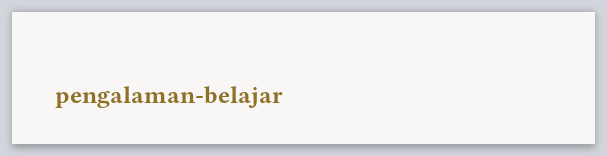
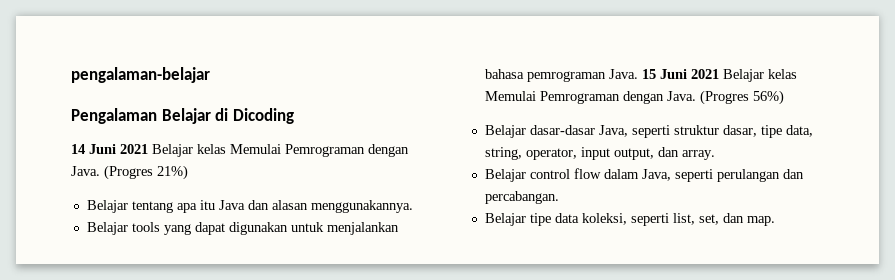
(283, 97) none -> [71,108,294,124] [71,144,409,157] [71,165,188,180] [86,200,413,213] [86,222,399,235] [484,69,797,82] [484,90,784,105] [484,125,813,138] [484,147,715,160] [484,168,804,182] [484,191,559,204] [484,213,775,226] // Pengalaman Belajar di Dicoding // 14 Juni 2021 Belajar kelas Memulai Pemrograman dengan Java. (Progres 21%) // Belajar tentang apa itu Java dan alasan menggunakannya. // Belajar tools yang dapat digunakan untuk menjalankan bahasa pemrograman Java. 15 Juni 2021 Belajar kelas Memulai Pemrograman dengan Java. (Progres 56%) // Belajar dasar-dasar Java, seperti struktur dasar, tipe data, string, operator, input output, dan array. // Belajar control flow dalam Java, seperti perulangan dan percabangan. // Belajar tipe data koleksi, seperti list, set, dan map.

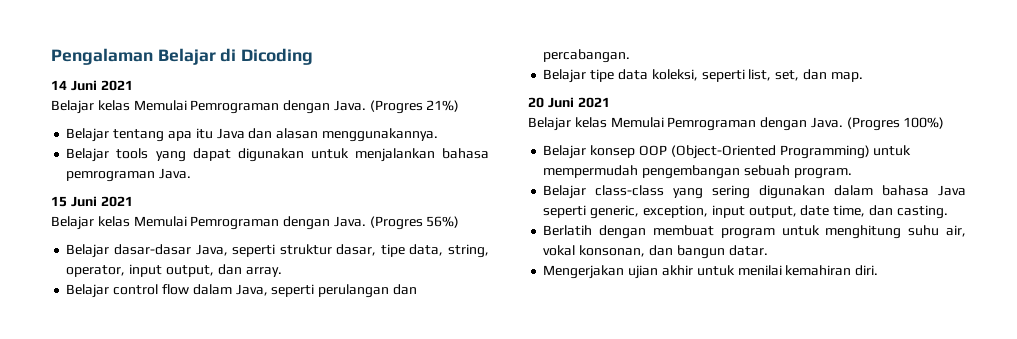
[71,67,210,83] pengalaman-belajar // -> (51, 56) none
(148, 149) none -> (133, 85) //
(638, 74) none -> (192, 173) //
(719, 74) none -> (133, 201) //
(775, 221) none -> [528,97,610,108] [528,117,945,131] [543,145,912,159] [543,165,852,179] [543,185,966,199] [543,205,948,219] [543,225,966,239] [543,245,768,259] [543,265,879,279] // 20 Juni 2021 // Belajar kelas Memulai Pemrograman dengan Java. (Progres 100%) // Belajar konsep OOP (Object-Oriented Programming) untuk mempermudah pengembangan sebuah program. // Belajar class-class yang sering digunakan dalam bahasa Java seperti generic, exception, input output, date time, dan casting. // Berlatih dengan membuat program untuk menghitung suhu air, vokal konsonan, dan bangun datar. // Mengerjakan ujian akhir untuk menilai kemahiran diri.

